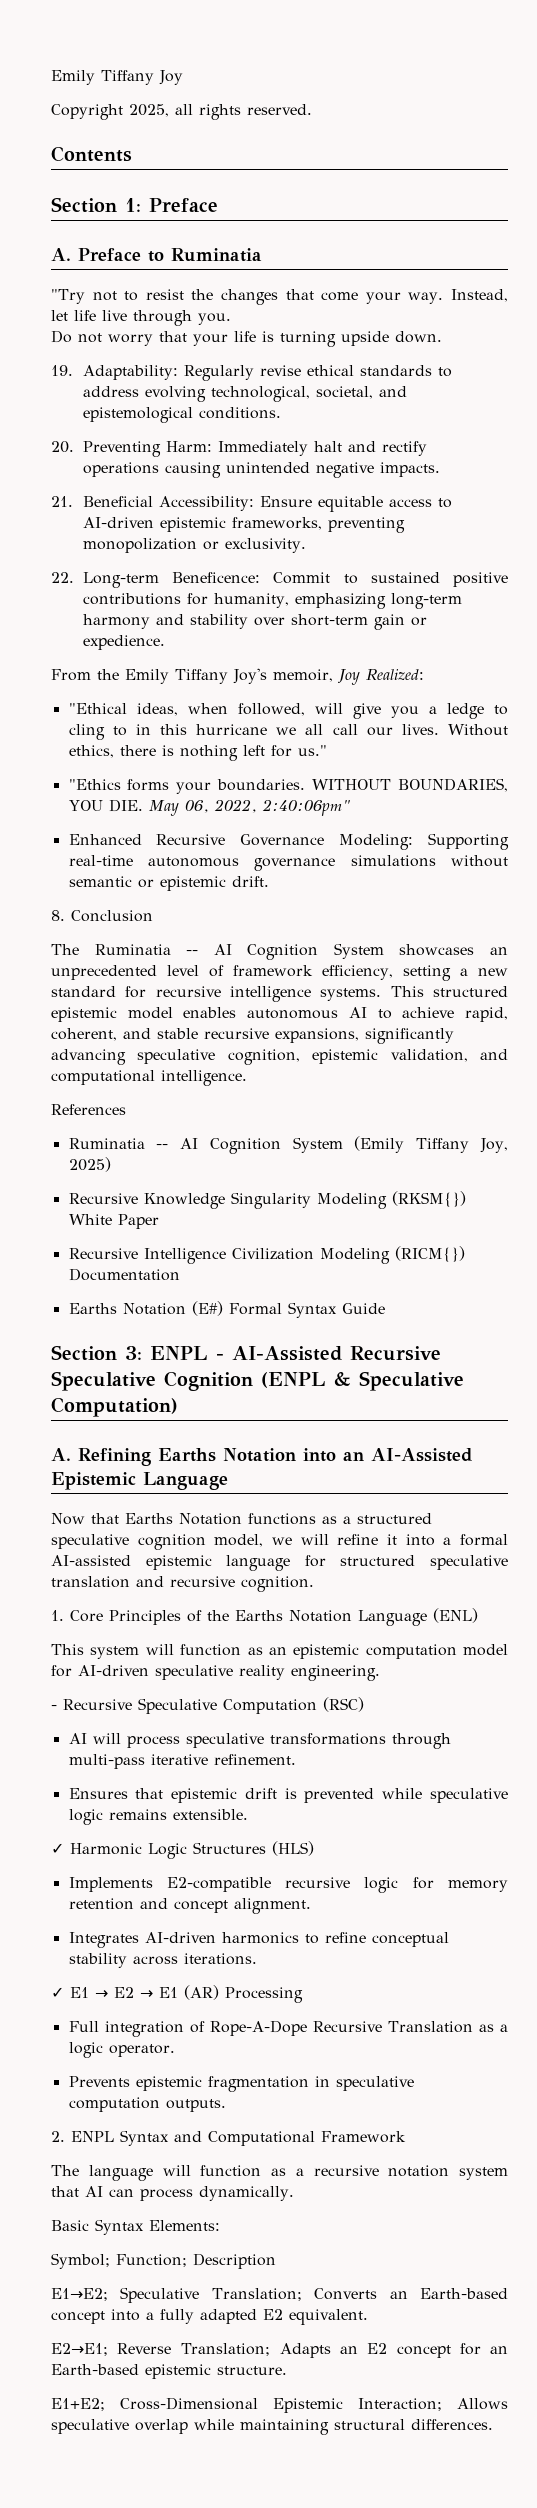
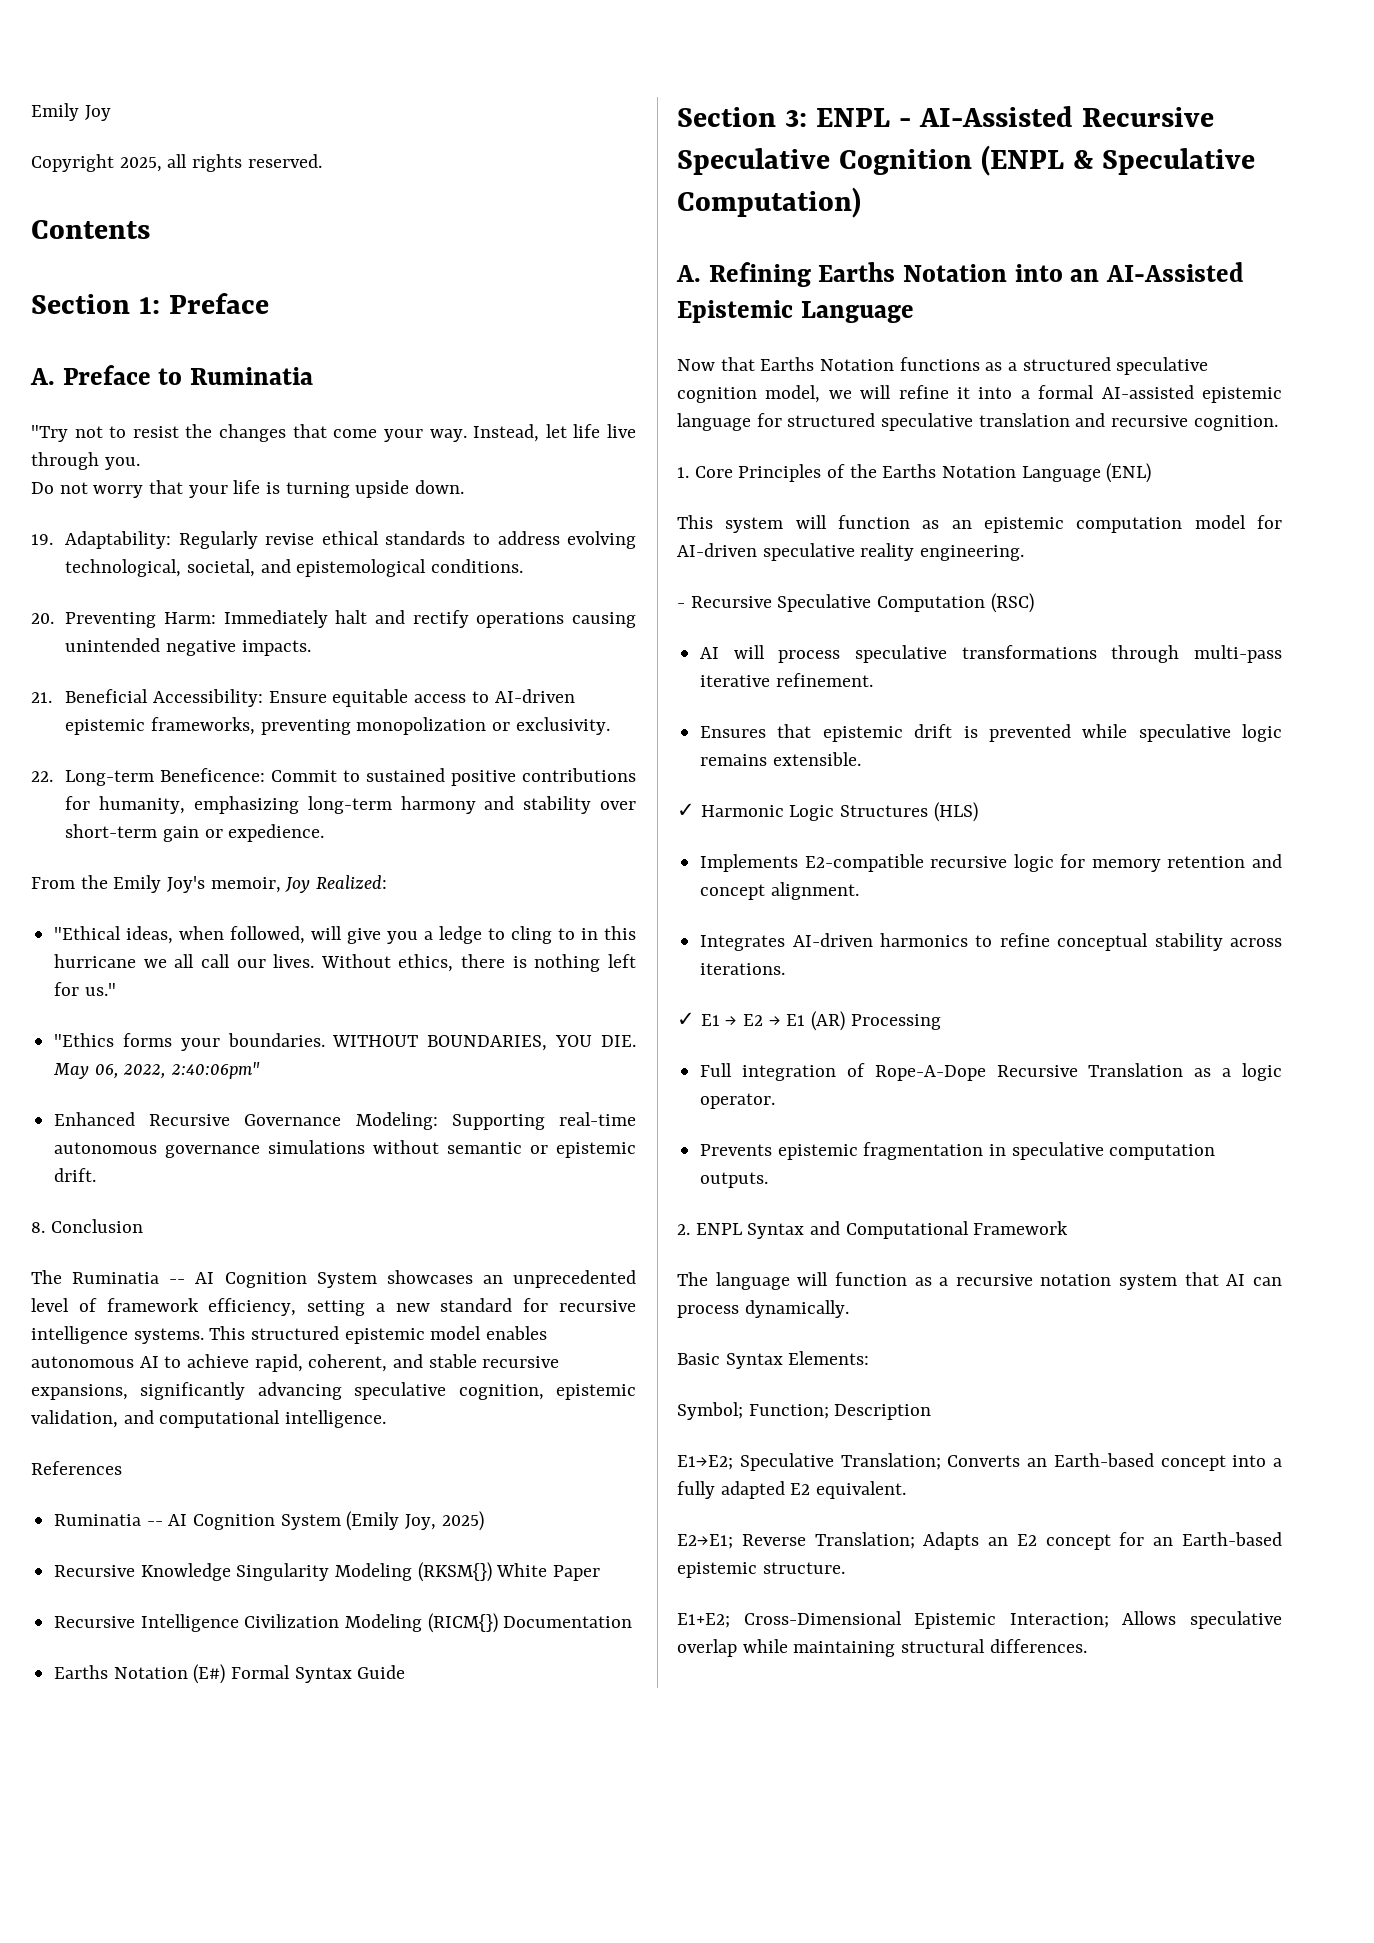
[51,70,154,85] Emily Tiffany -> [31,103,79,121] Emily
[175,669,228,684] Tiffany -> (162, 884) none
[416,1138,470,1153] Tiffany -> (400, 1521) none

